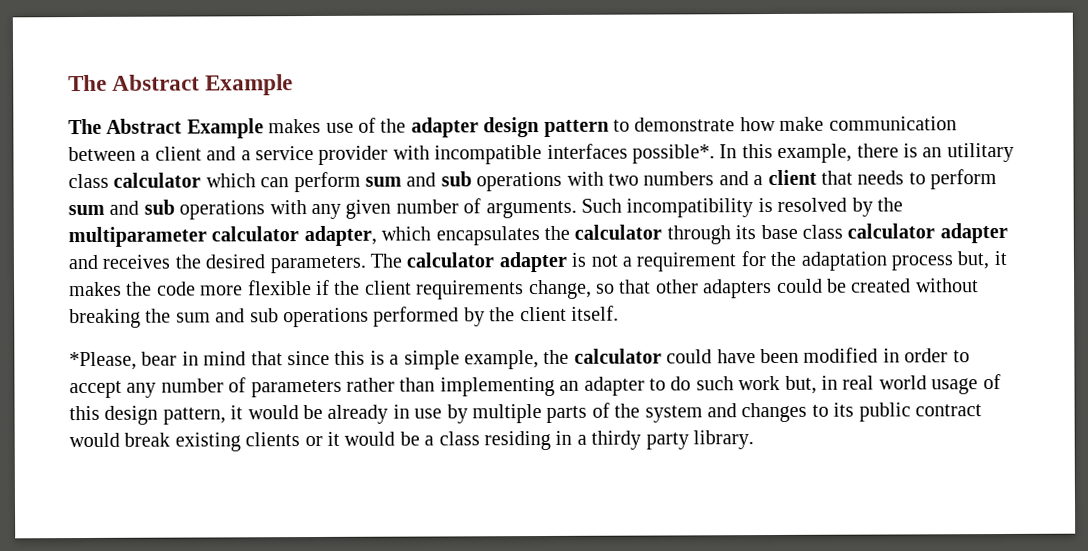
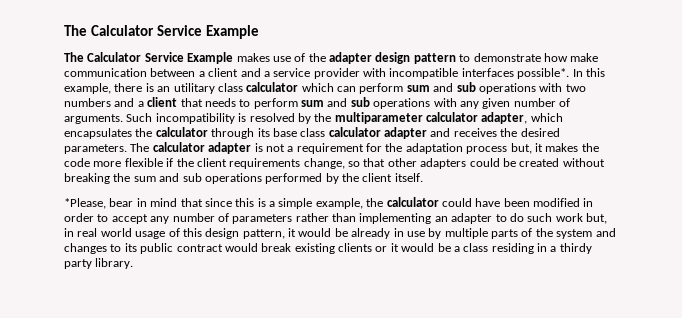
[68,74,201,92] The Abstract -> [64,25,202,36] The Calculator Service
[106,118,183,134] Abstract -> [87,52,184,62] Calculator Service

